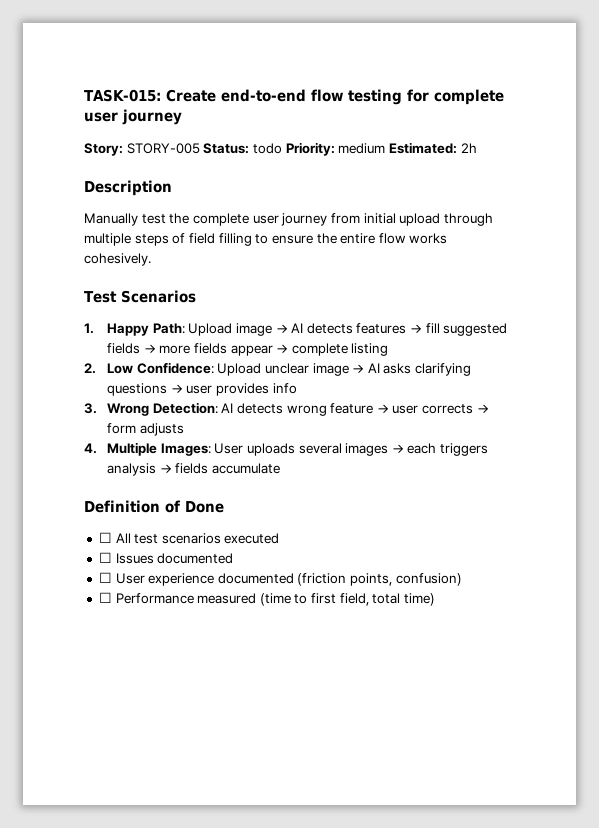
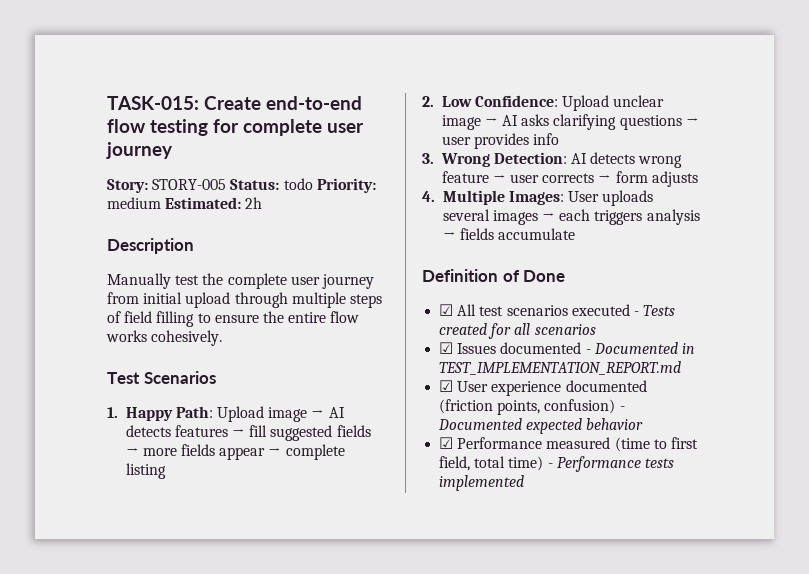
[98,532,112,543] ☐ -> [439,304,454,316] ☑
[98,552,234,564] [98,572,112,583] // ☐ Issues documented // ☐ -> [633,305,676,316] [439,323,596,339] [439,342,695,354] [439,361,682,375] [439,380,454,392] - Tests created for all scenarios // ☑ Issues documented - Documented in TEST_IMPLEMENTATION_REPORT.md // ☑
[98,592,112,603] // ☐ -> [619,406,625,411] [438,418,644,434] [439,437,454,449] - Documented expected behavior // ☑
(436, 599) none -> [547,456,674,472] [439,475,525,491] - Performance tests implemented

